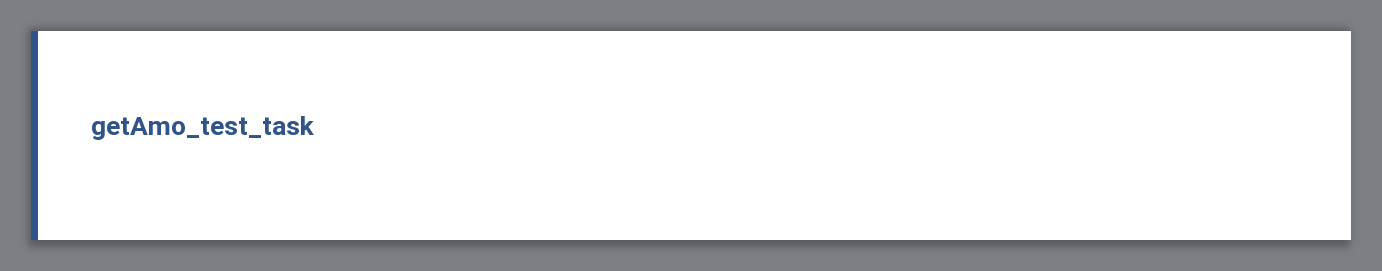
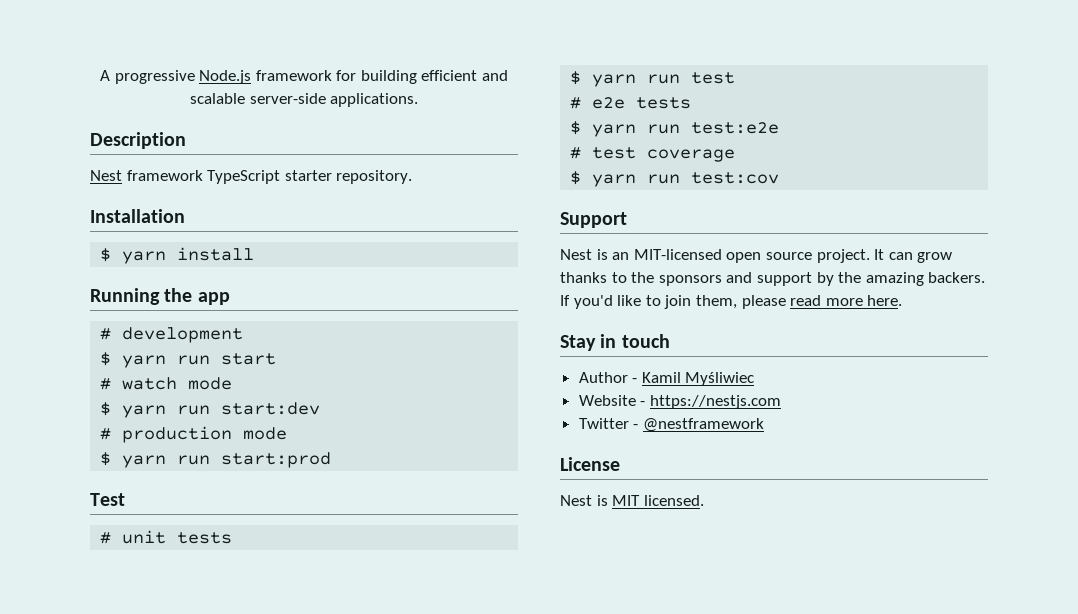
[91,116,314,140] getAmo_test_task -> [99,70,509,84] [189,93,419,107] [90,132,186,149] [90,170,413,184] [90,209,185,223] [100,247,255,264] [90,288,230,305] [100,327,244,343] [100,352,277,368] [100,377,233,390] [100,402,321,418] [100,426,288,443] [100,452,332,468] [90,493,125,506] [100,530,233,544] [570,71,736,87] [570,97,692,109] [570,121,780,137] [570,147,736,162] [570,171,780,187] [560,212,627,228] [560,249,953,263] [560,272,986,286] [560,295,903,309] [560,334,670,351] [578,372,755,386] [578,395,781,409] [578,418,764,432] [560,457,620,471] [560,495,704,506] A progressive Node.js framework for building efficient and scalable server-side applications. // Description // Nest framework TypeScript starter repository. // Installation // $ yarn install // Running the app // # development // $ yarn run start // # watch mode // $ yarn run start:dev // # production mode // $ yarn run start:prod // Test // # unit tests // $ yarn run test // # e2e tests // $ yarn run test:e2e // # test coverage // $ yarn run test:cov // Support // Nest is an MIT-licensed open source project. It can grow thanks to the sponsors and support by the amazing backers. If you'd like to join them, please read more here. // Stay in touch // Author - Kamil Myśliwiec // Website - https://nestjs.com // Twitter - @nestframework // License // Nest is MIT licensed.

